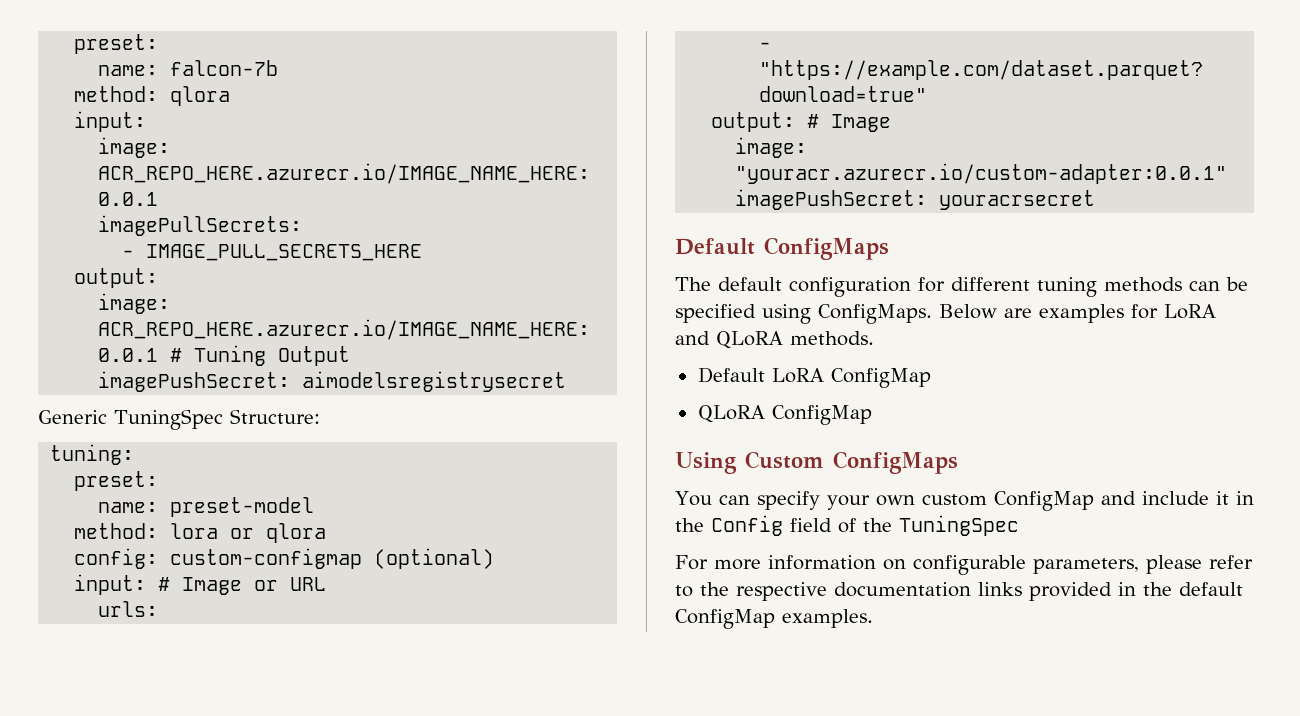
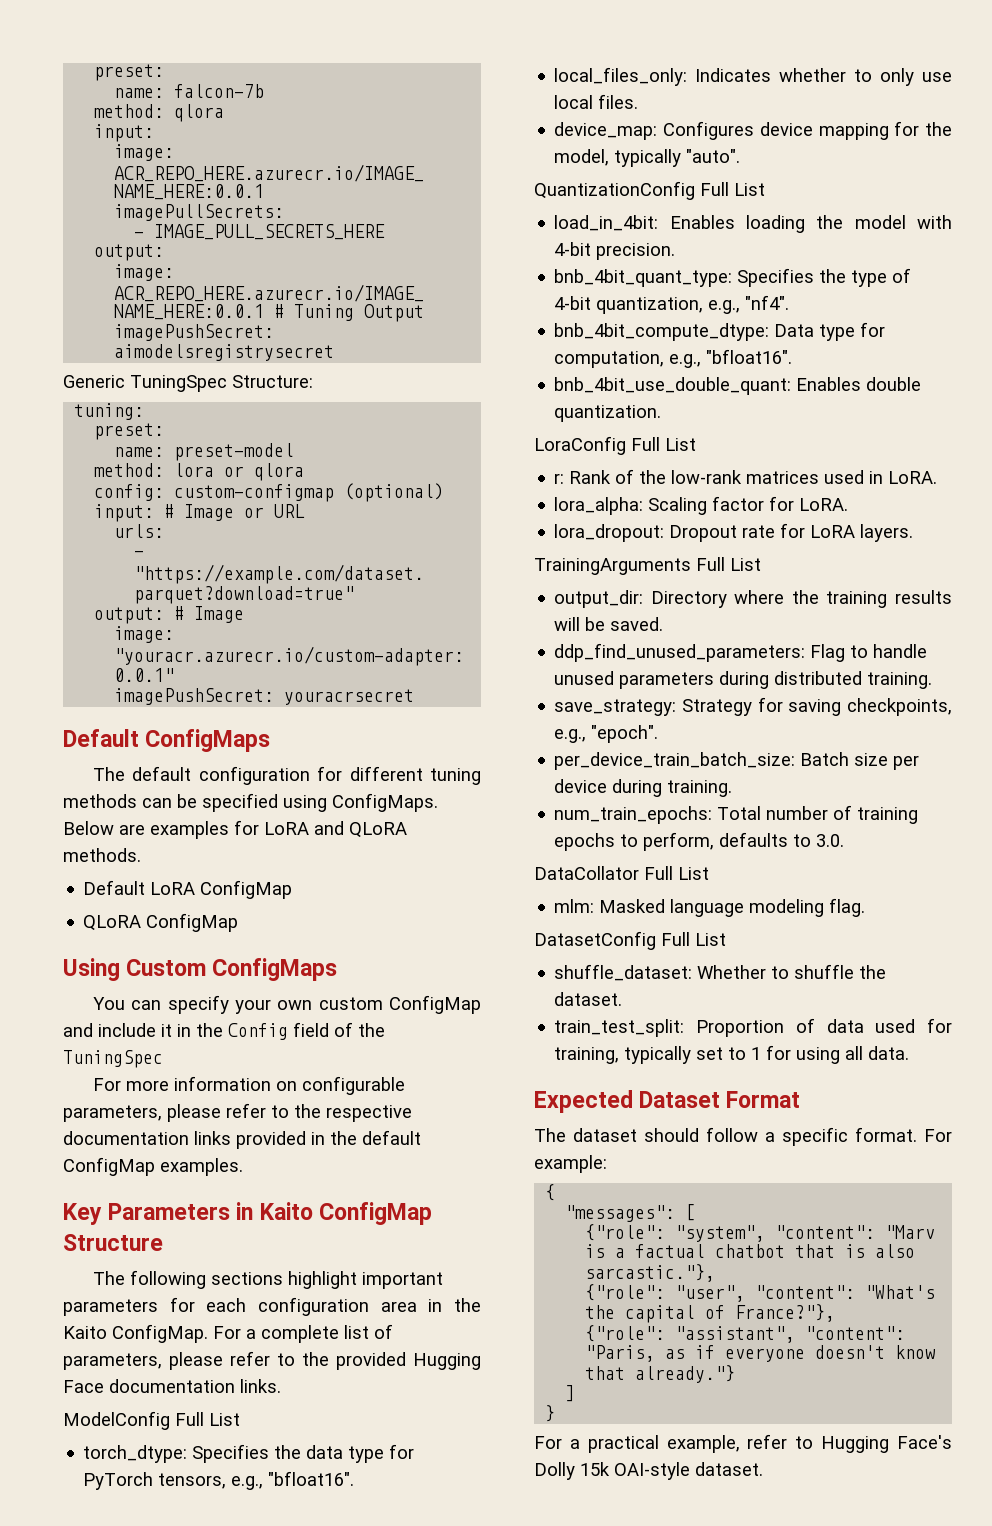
(873, 618) none -> [63,1202,432,1225] [63,1234,163,1251] [92,1270,443,1289] [63,1297,482,1316] [63,1324,393,1343] [63,1351,481,1370] [63,1379,281,1393] [63,1411,240,1430] [83,1444,415,1463] [83,1471,355,1490] [554,67,952,86] [554,94,639,109] [554,121,952,140] [554,149,741,167] [534,181,765,200] [554,215,952,233] [554,242,676,260] [554,268,912,287] [554,295,790,314] [554,322,886,341] [554,349,793,368] [554,377,922,395] [554,405,662,422] [534,436,696,455] [554,469,938,484] [554,496,849,515] [554,523,914,542] [534,557,761,575] [554,590,952,608] [554,617,664,631] [554,643,928,662] [554,671,933,689] [554,697,952,716] [554,725,659,743] [554,752,920,770] [554,779,733,797] [554,805,919,824] [554,832,845,851] [534,866,709,880] [554,898,866,917] [534,931,726,950] [554,964,887,981] [554,992,623,1006] [554,1018,952,1037] [554,1045,910,1064] [534,1090,801,1113] [534,1127,952,1146] [534,1155,607,1173] [545,1184,556,1201] [565,1204,696,1222] [585,1224,936,1242] [585,1244,916,1258] [585,1264,716,1282] [585,1284,936,1302] [585,1304,836,1323] [585,1325,906,1343] [585,1345,937,1362] [585,1365,736,1383] [565,1385,576,1402] [545,1405,556,1422] [534,1434,952,1453] [534,1462,763,1480] // Key Parameters in Kaito ConfigMap Structure // The following sections highlight important parameters for each configuration area in the Kaito ConfigMap. For a complete list of parameters, please refer to the provided Hugging Face documentation links. // ModelConfig Full List // torch_dtype: Specifies the data type for PyTorch tensors, e.g., "bfloat16". // local_files_only: Indicates whether to only use local files. // device_map: Configures device mapping for the model, typically "auto". // QuantizationConfig Full List // load_in_4bit: Enables loading the model with 4-bit precision. // bnb_4bit_quant_type: Specifies the type of 4-bit quantization, e.g., "nf4". // bnb_4bit_compute_dtype: Data type for computation, e.g., "bfloat16". // bnb_4bit_use_double_quant: Enables double quantization. // LoraConfig Full List // r: Rank of the low-rank matrices used in LoRA. // lora_alpha: Scaling factor for LoRA. // lora_dropout: Dropout rate for LoRA layers. // TrainingArguments Full List // output_dir: Directory where the training results will be saved. // ddp_find_unused_parameters: Flag to handle unused parameters during distributed training. // save_strategy: Strategy for saving checkpoints, e.g., "epoch". // per_device_train_batch_size: Batch size per device during training. // num_train_epochs: Total number of training epochs to perform, defaults to 3.0. // DataCollator Full List // mlm: Masked language modeling flag. // DatasetConfig Full List // shuffle_dataset: Whether to shuffle the dataset. // train_test_split: Proportion of data used for training, typically set to 1 for using all data. // Expected Dataset Format // The dataset should follow a specific format. For example: // { // "messages": [ // {"role": "system", "content": "Marv is a factual chatbot that is also sarcastic."}, // {"role": "user", "content": "What's the capital of France?"}, // {"role": "assistant", "content": "Paris, as if everyone doesn't know that already."} // ] // } // For a practical example, refer to Hugging Face's Dolly 15k OAI-style dataset.

